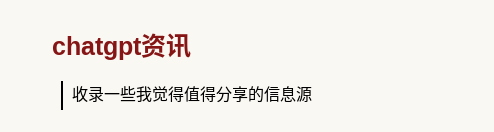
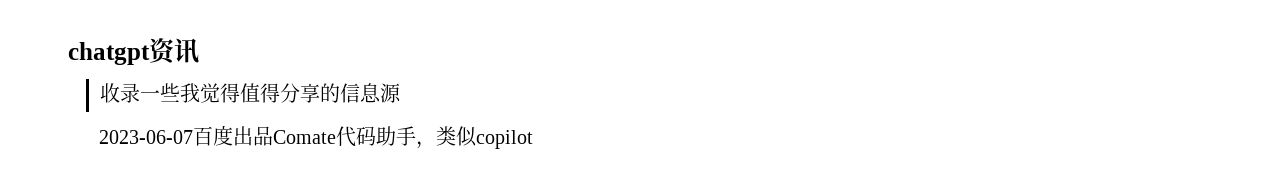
(312, 94) none -> [98,125,533,149] // 2023-06-07百度出品Comate代码助手，类似copilot

